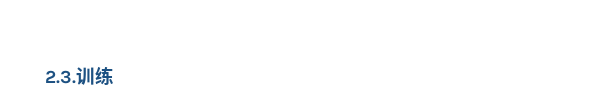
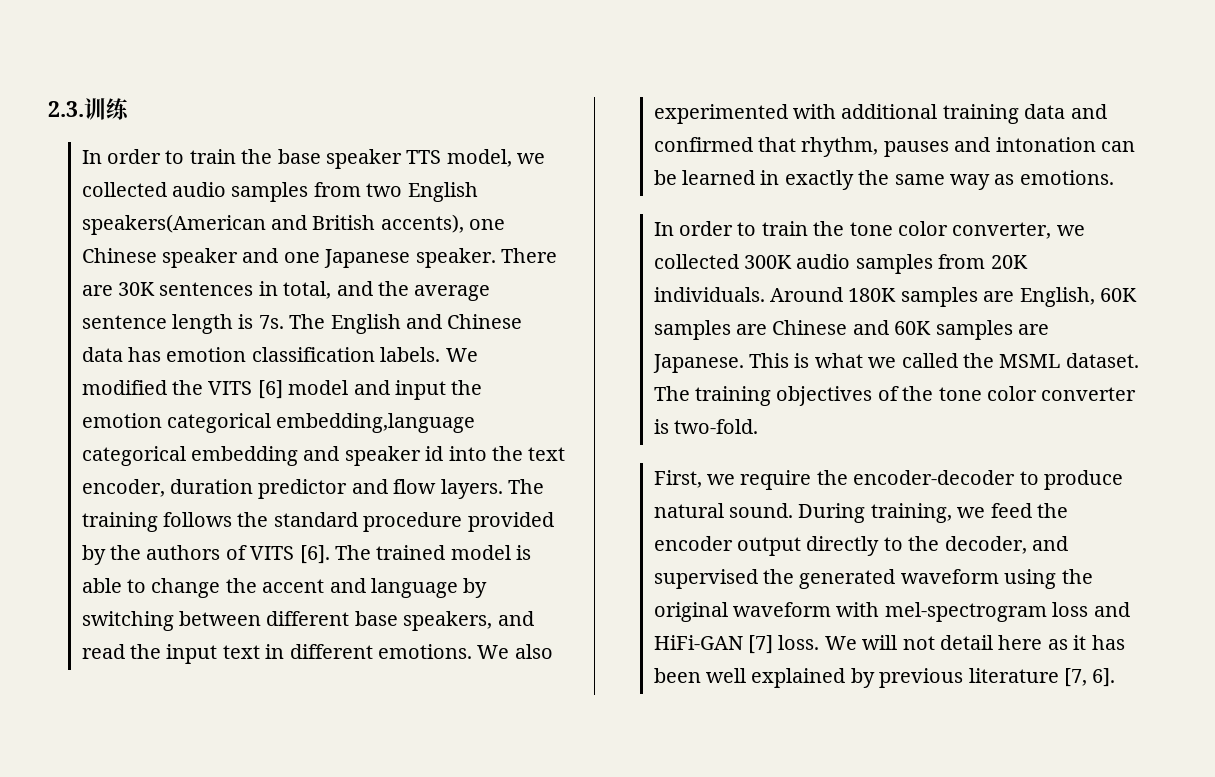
(114, 75) none -> [81,149,546,169] [81,182,478,202] [81,214,506,235] [81,248,558,268] [81,281,491,301] [81,314,523,334] [81,347,478,362] [81,380,483,400] [81,413,476,433] [81,446,566,466] [81,479,545,499] [81,512,554,532] [81,545,532,565] [81,578,488,598] [81,611,534,631] [81,644,553,664] [653,104,1107,124] [653,137,1136,157] [653,170,1114,190] [653,221,1085,239] [653,254,1028,274] [653,287,1138,307] [653,320,1050,340] [652,353,1139,373] [653,386,1137,406] [653,419,759,434] [653,470,1124,490] [653,503,1069,523] [653,536,1069,556] [653,569,1093,589] [653,602,1130,622] [653,635,1125,654] [653,668,1116,688] // In order to train the base speaker TTS model, we collected audio samples from two English speakers(American and British accents), one Chinese speaker and one Japanese speaker. There are 30K sentences in total, and the average sentence length is 7s. The English and Chinese data has emotion classification labels. We modified the VITS [6] model and input the emotion categorical embedding,language categorical embedding and speaker id into the text encoder, duration predictor and flow layers. The training follows the standard procedure provided by the authors of VITS [6]. The trained model is able to change the accent and language by switching between different base speakers, and read the input text in different emotions. We also experimented with additional training data and confirmed that rhythm, pauses and intonation can be learned in exactly the same way as emotions. // In order to train the tone color converter, we collected 300K audio samples from 20K individuals. Around 180K samples are English, 60K samples are Chinese and 60K samples are Japanese. This is what we called the MSML dataset. The training objectives of the tone color converter is two-fold. // First, we require the encoder-decoder to produce natural sound. During training, we feed the encoder output directly to the decoder, and supervised the generated waveform using the original waveform with mel-spectrogram loss and HiFi-GAN [7] loss. We will not detail here as it has been well explained by previous literature [7, 6].

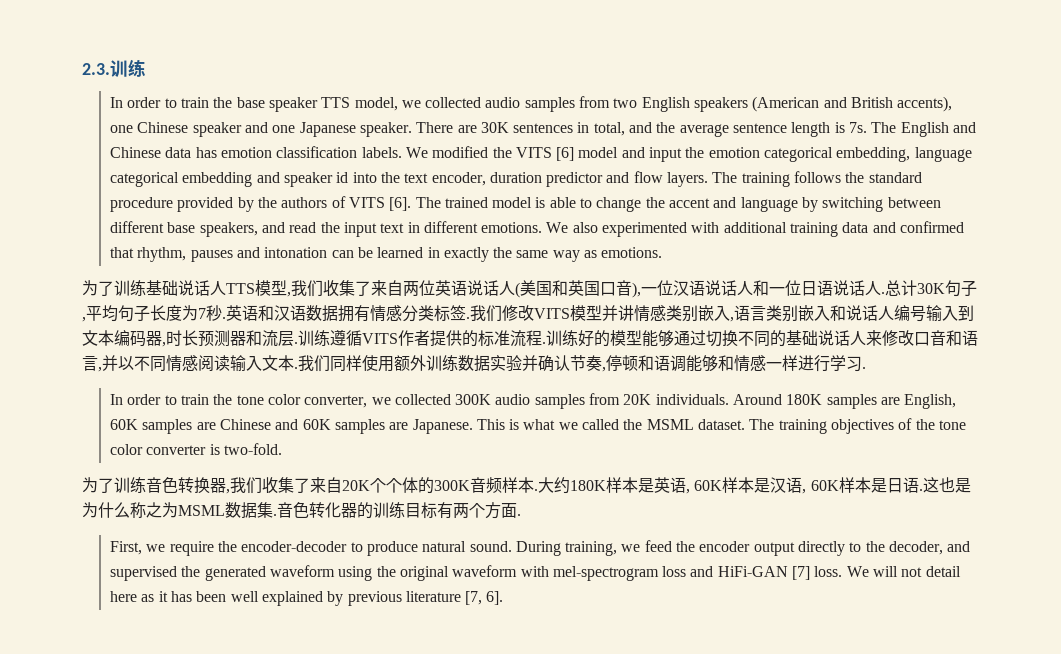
[81,214,266,235] speakers(American -> [694,96,820,112] speakers (American
[276,413,476,433] embedding,language -> [836,147,972,162] embedding, language
(1114, 177) none -> [82,280,977,298] [82,305,974,322] [82,330,978,347] [82,355,866,372] // 为了训练基础说话人TTS模型,我们收集了来自两位英语说话人(美国和英国口音),一位汉语说话人和一位日语说话人.总计30K句子,平均句子长度为7秒.英语和汉语数据拥有情感分类标签.我们修改VITS模型并讲情感类别嵌入,语言类别嵌入和说话人编号输入到文本编码器,时长预测器和流层.训练遵循VITS作者提供的标准流程.训练好的模型能够通过切换不同的基础说话人来修改口音和语言,并以不同情感阅读输入文本.我们同样使用额外训练数据实验并确认节奏,停顿和语调能够和情感一样进行学习.
(759, 426) none -> [82,477,971,494] [82,502,521,519] // 为了训练音色转换器,我们收集了来自20K个个体的300K音频样本.大约180K样本是英语, 60K样本是汉语, 60K样本是日语.这也是为什么称之为MSML数据集.音色转化器的训练目标有两个方面.

